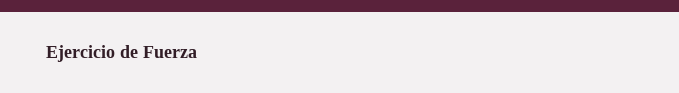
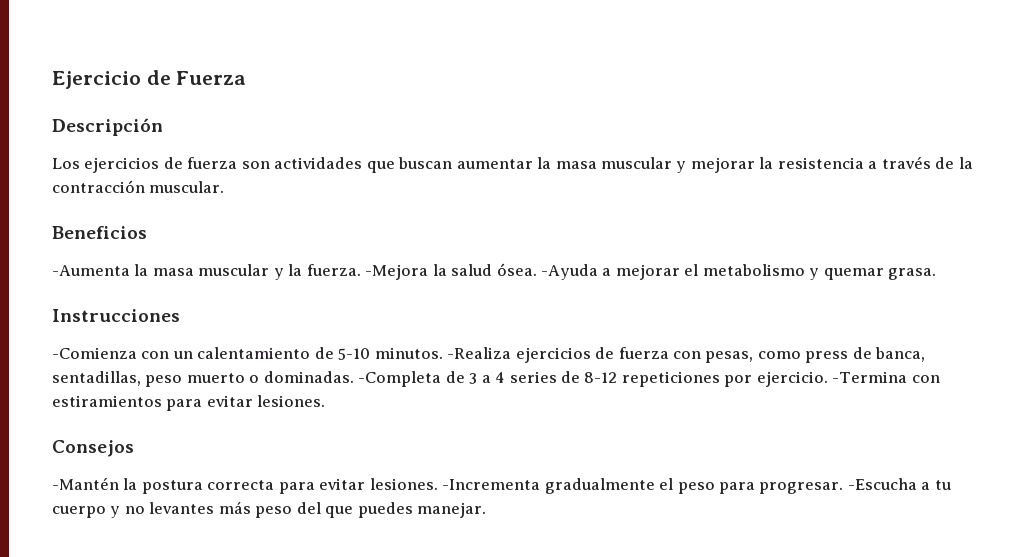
(197, 52) none -> [52,118,163,136] [52,156,973,173] [52,180,225,193] [52,226,147,239] [52,263,937,280] [52,309,180,322] [52,347,926,363] [52,371,940,387] [52,395,326,411] [52,440,134,457] [52,477,951,494] [52,501,487,518] // Descripción // Los ejercicios de fuerza son actividades que buscan aumentar la masa muscular y mejorar la resistencia a través de la contracción muscular. // Beneficios // -Aumenta la masa muscular y la fuerza. -Mejora la salud ósea. -Ayuda a mejorar el metabolismo y quemar grasa. // Instrucciones // -Comienza con un calentamiento de 5-10 minutos. -Realiza ejercicios de fuerza con pesas, como press de banca, sentadillas, peso muerto o dominadas. -Completa de 3 a 4 series de 8-12 repeticiones por ejercicio. -Termina con estiramientos para evitar lesiones. // Consejos // -Mantén la postura correcta para evitar lesiones. -Incrementa gradualmente el peso para progresar. -Escucha a tu cuerpo y no levantes más peso del que puedes manejar.

